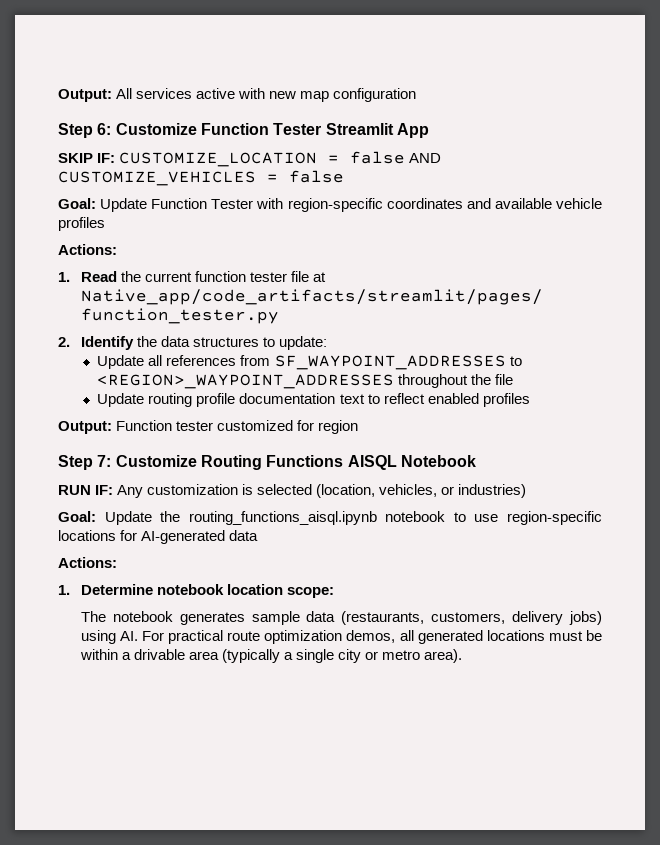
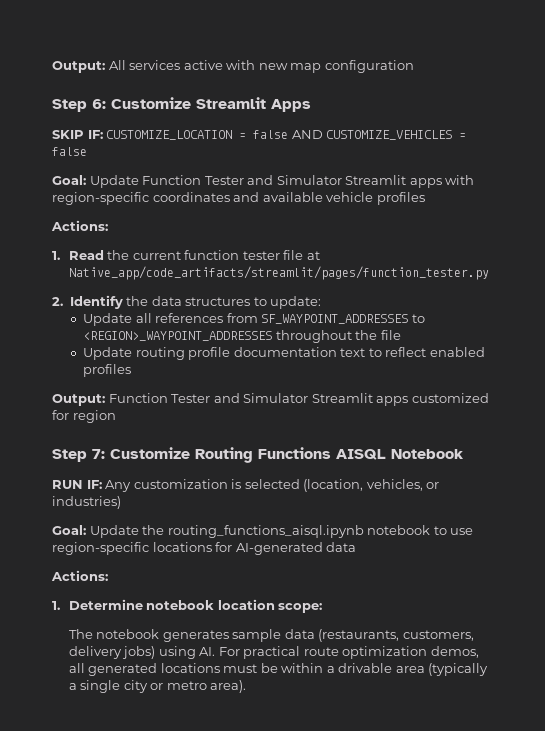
[200,123,429,138] Function Tester Streamlit App -> [196,97,311,112] Streamlit Apps
(254, 204) none -> [247,175,442,188] and Simulator Streamlit apps
[176,421,214,431] tester -> [171,393,409,406] Tester and Simulator Streamlit apps

